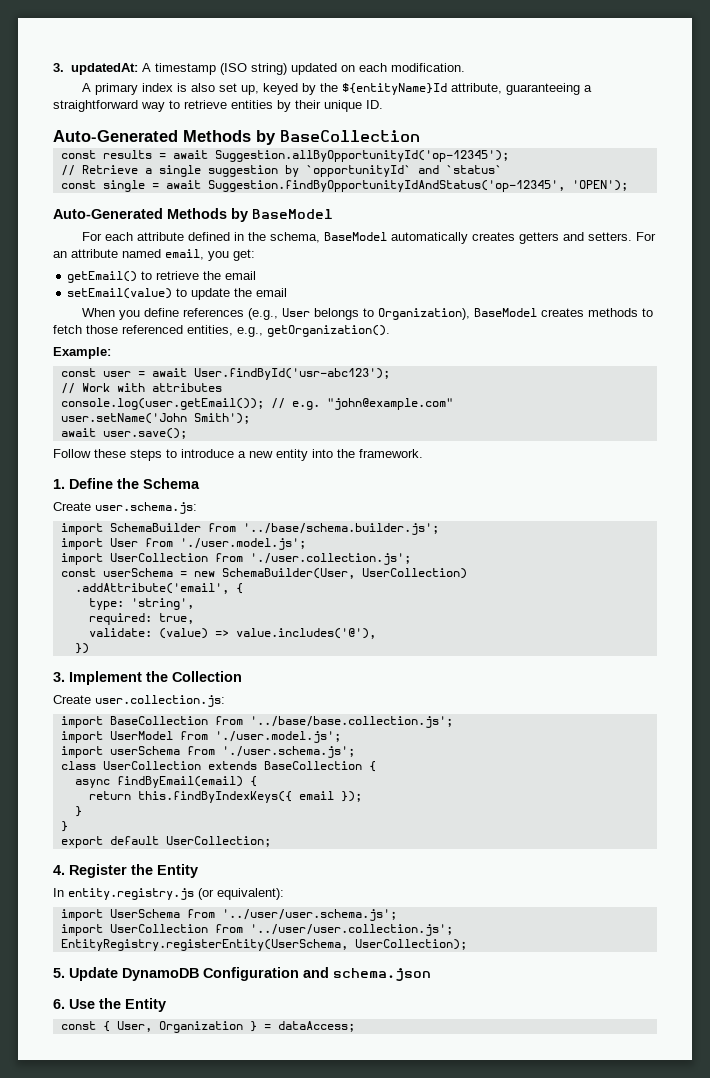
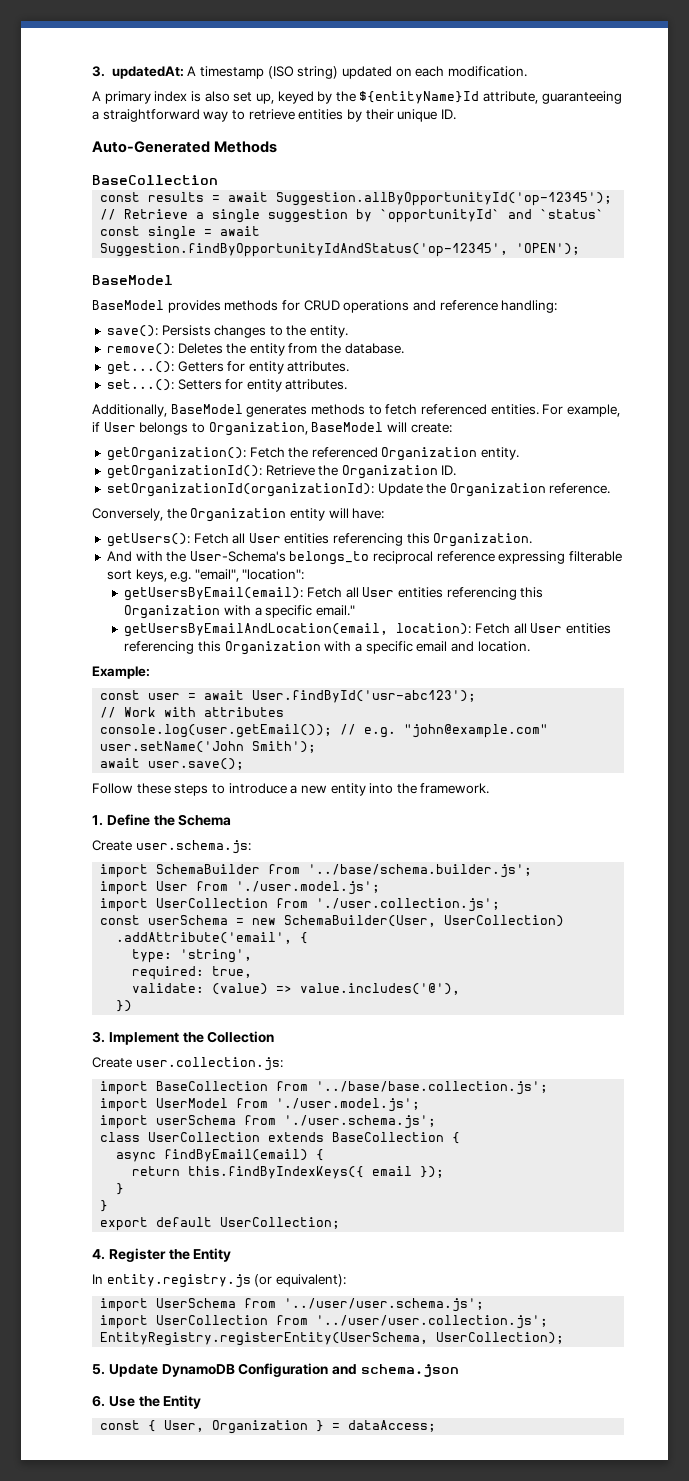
[256,130,276,145] by -> (278, 147) //
[53,208,333,222] [82,232,657,244] [53,249,255,261] [67,271,257,283] [67,288,288,300] [82,308,654,320] [53,325,390,337] Auto-Generated Methods by BaseModel // For each attribute defined in the schema, BaseModel automatically creates getters and setters. For an attribute named email, you get: // getEmail() to retrieve the email // setEmail(value) to update the email // When you define references (e.g., User belongs to Organization), BaseModel creates methods to fetch those referenced entities, e.g., getOrganization(). -> [92,275,173,285] [92,300,558,313] [106,325,349,338] [106,343,404,356] [106,361,350,375] [106,379,348,392] [92,404,620,417] [92,422,452,436] [106,447,520,461] [106,465,457,479] [106,483,611,497] [92,508,385,522] [106,533,533,547] [106,551,623,565] [106,569,305,582] [124,587,544,601] [124,605,355,619] [124,623,611,637] [124,641,530,655] BaseModel // BaseModel provides methods for CRUD operations and reference handling: // save(): Persists changes to the entity. // remove(): Deletes the entity from the database. // get...(): Getters for entity attributes. // set...(): Setters for entity attributes. // Additionally, BaseModel generates methods to fetch referenced entities. For example, if User belongs to Organization, BaseModel will create: // getOrganization(): Fetch the referenced Organization entity. // getOrganizationId(): Retrieve the Organization ID. // setOrganizationId(organizationId): Update the Organization reference. // Conversely, the Organization entity will have: // getUsers(): Fetch all User entities referencing this Organization. // And with the User-Schema's belongs_to reciprocal reference expressing filterable sort keys, e.g. "email", "location": // getUsersByEmail(email): Fetch all User entities referencing this Organization with a specific email." // getUsersByEmailAndLocation(email, location): Fetch all User entities referencing this Organization with a specific email and location.

